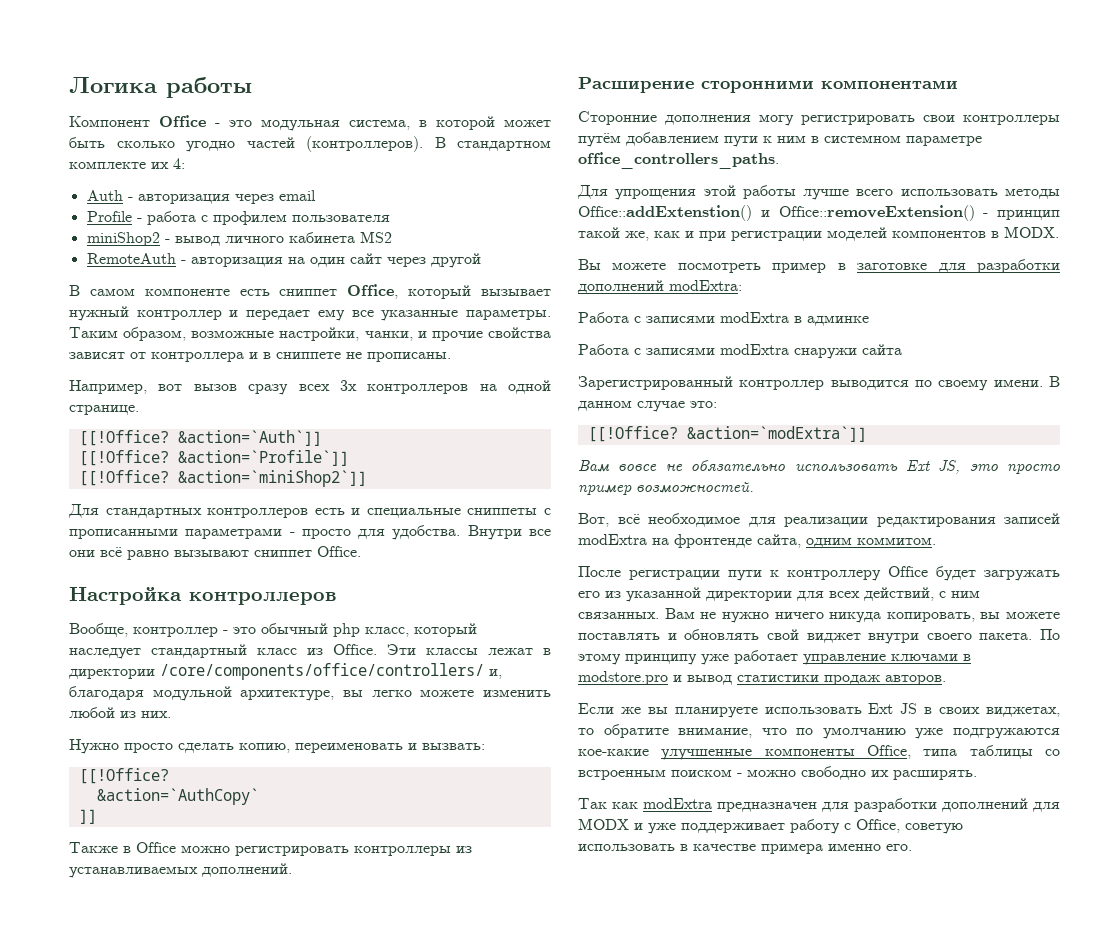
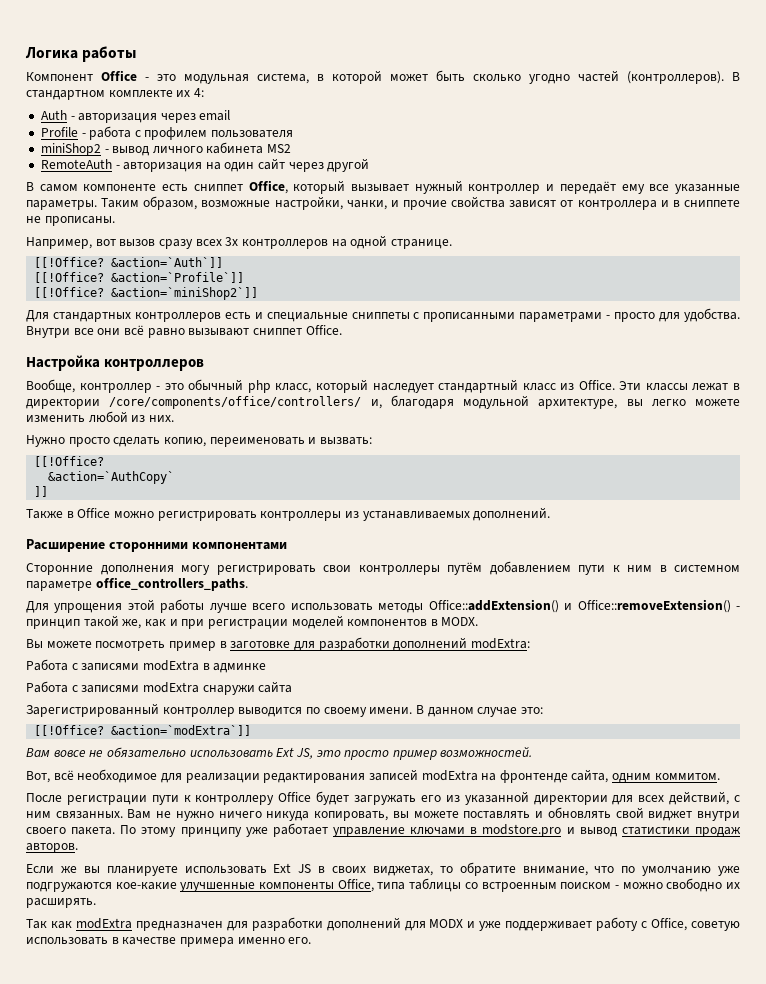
[246,310,311,320] передает -> [559,181,616,194] передаёт
[578,205,752,221] Office::addExtenstion() -> [428,599,559,613] Office::addExtension()

